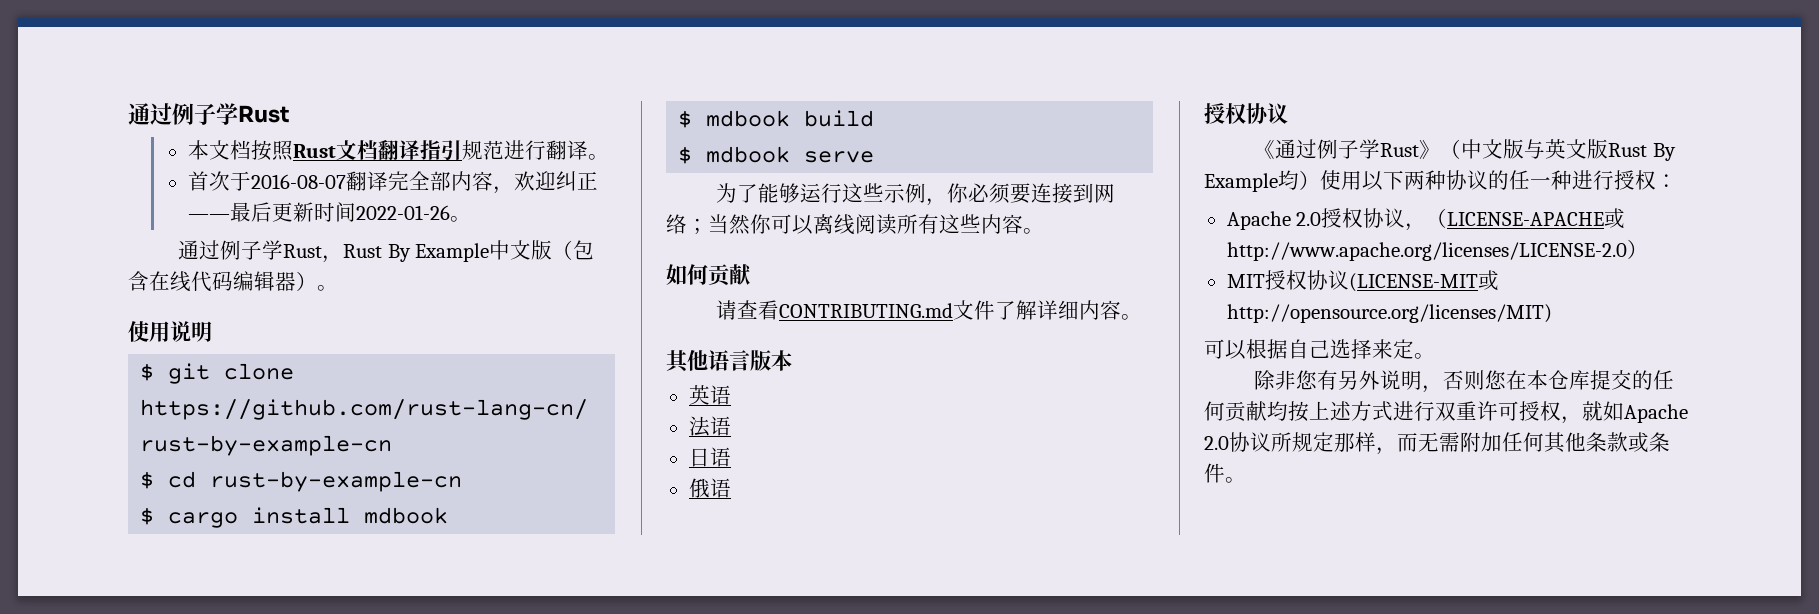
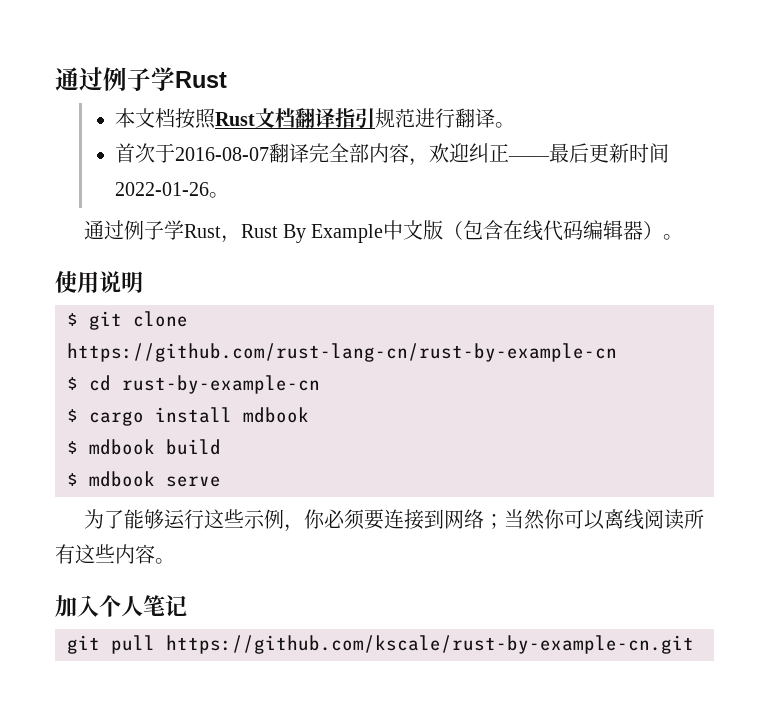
[666,264,752,287] [716,300,1143,320] [666,349,792,373] [688,385,731,405] [688,416,731,437] [688,447,731,467] [688,478,731,498] [1204,103,1288,124] [1254,139,1676,161] [1204,170,1677,192] [1226,208,1626,231] [1226,239,1648,261] [1226,270,1499,292] [1226,304,1552,323] [1204,339,1435,360] [1254,370,1675,393] [1204,401,1688,424] [1204,432,1670,455] [1204,463,1246,483] 如何贡献 // 请查看CONTRIBUTING.md文件了解详细内容。 // 其他语言版本 // 英语 // 法语 // 日语 // 俄语 // 授权协议 // 《通过例子学Rust》（中文版与英文版Rust By Example均）使用以下两种协议的任一种进行授权： // Apache 2.0授权协议，（LICENSE-APACHE或http://www.apache.org/licenses/LICENSE-2.0） // MIT授权协议(LICENSE-MIT或http://opensource.org/licenses/MIT) // 可以根据自己选择来定。 // 除非您有另外说明，否则您在本仓库提交的任何贡献均按上述方式进行双重许可授权，就如Apache 2.0协议所规定那样，而无需附加任何其他条款或条件。 -> [55,595,187,617] [67,635,694,654] 加入个人笔记 // git pull https://github.com/kscale/rust-by-example-cn.git

